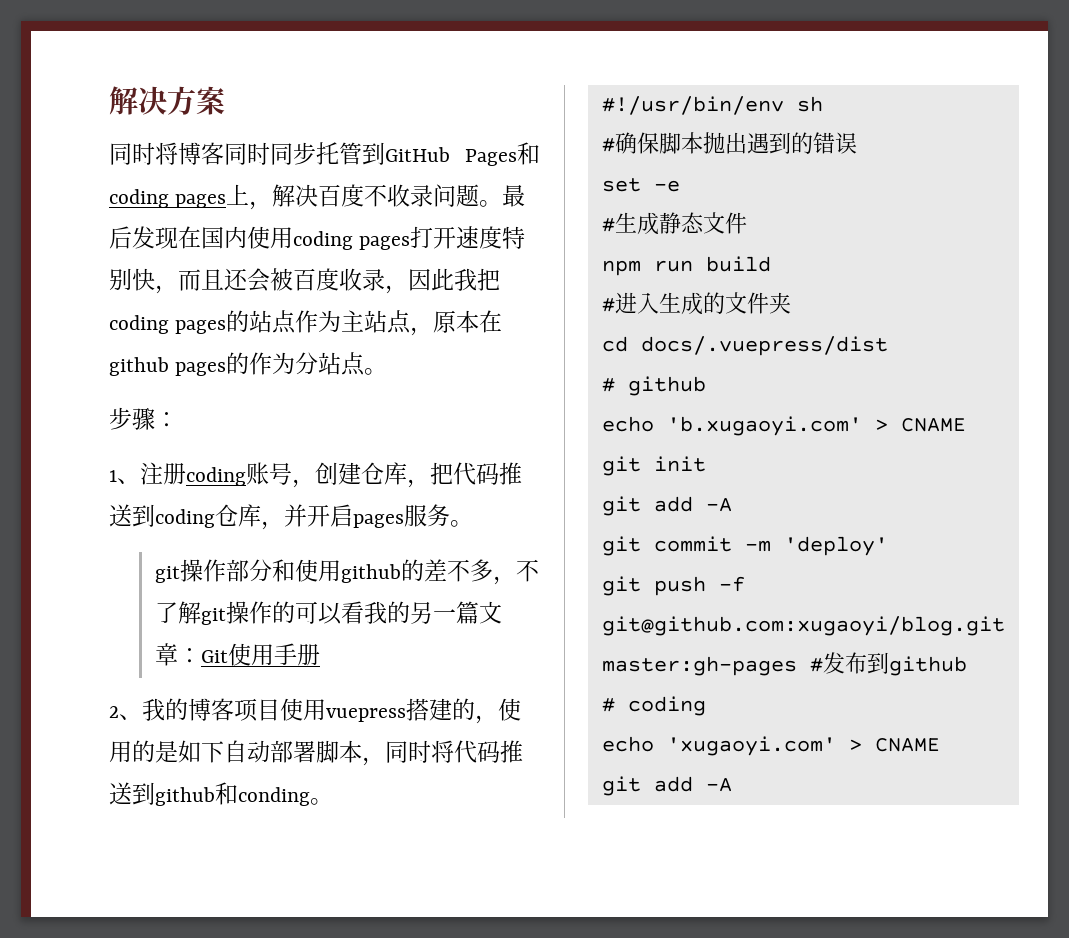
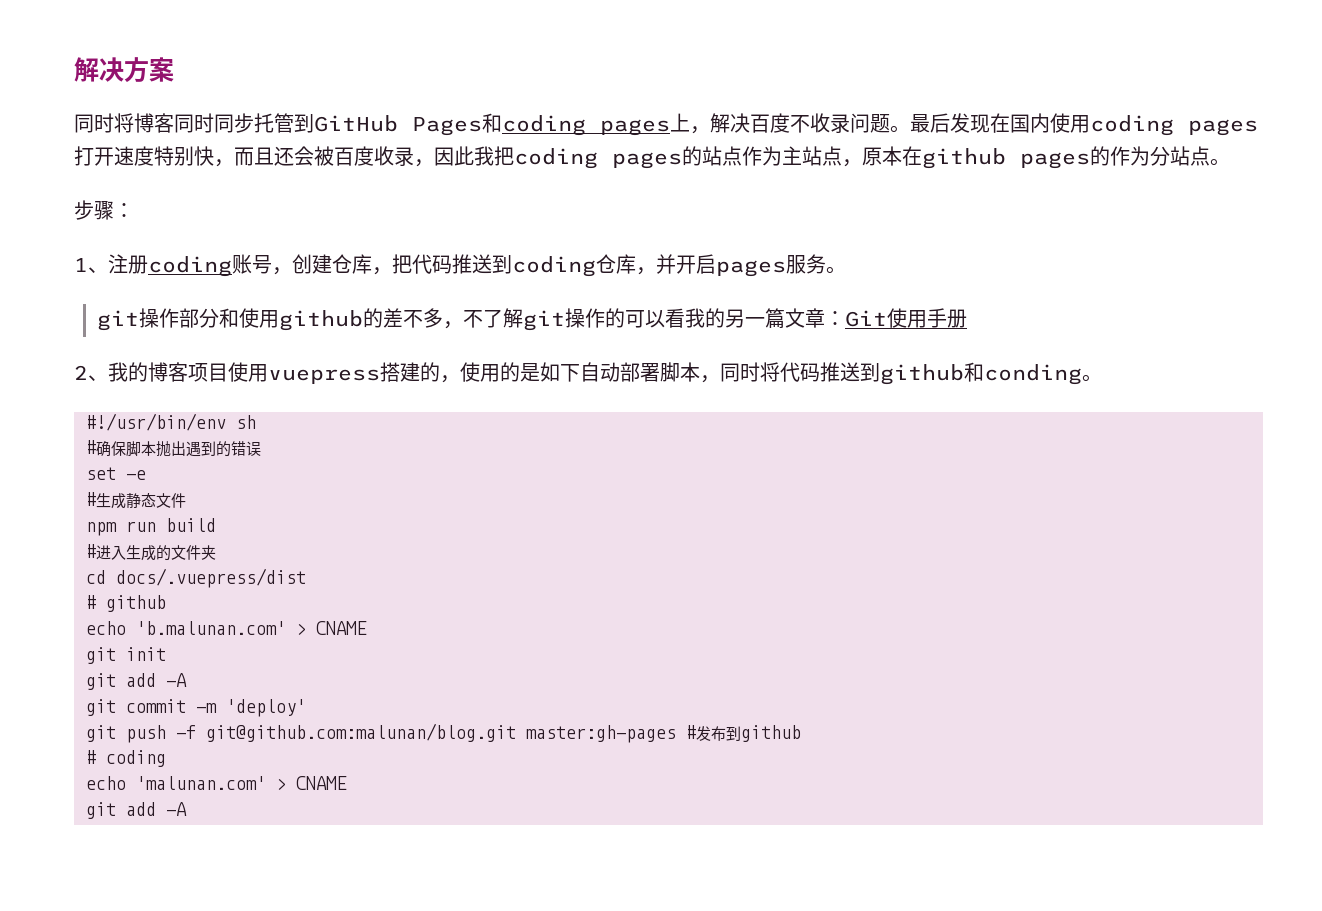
[666,416,862,436] 'b.xugaoyi.com' -> [136,621,286,635] 'b.malunan.com'
[601,616,1005,636] git@github.com:xugaoyi/blog.git -> [206,723,516,742] git@github.com:malunan/blog.git
[666,736,836,756] 'xugaoyi.com' -> [136,776,266,790] 'malunan.com'

